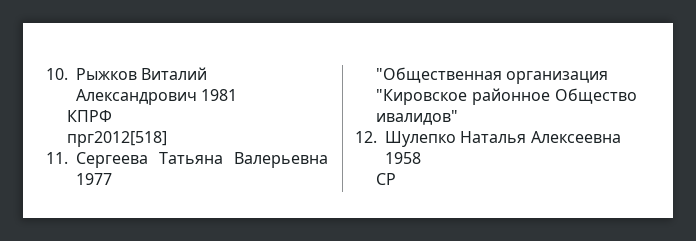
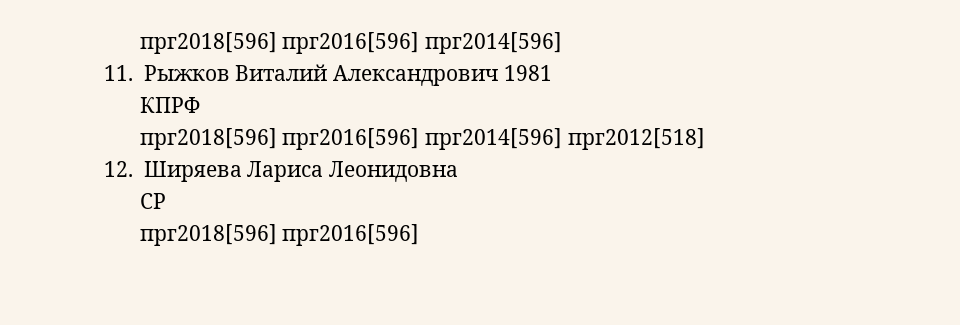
[46,68,68,80] 10. -> [139,32,562,54] [104,65,133,81] прг2018[596] прг2016[596] прг2014[596] // 11.
[67,131,168,147] [46,152,328,168] [76,173,112,185] [376,67,609,84] [376,88,637,105] [376,110,459,125] [355,131,621,147] [385,152,421,164] прг2012[518] // 11. Сергеева Татьяна Валерьевна 1977 // "Общественная организация "Кировское районное Общество ивалидов" // 12. Шулепко Наталья Алексеевна 1958 -> [139,128,705,150] [104,161,458,182] прг2018[596] прг2016[596] прг2014[596] прг2012[518] // 12. Ширяева Лариса Леонидовна
(397, 179) none -> [139,224,420,246] // прг2018[596] прг2016[596]

